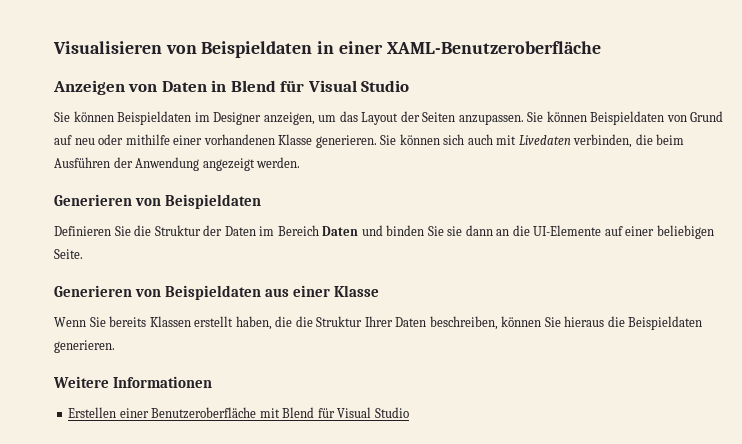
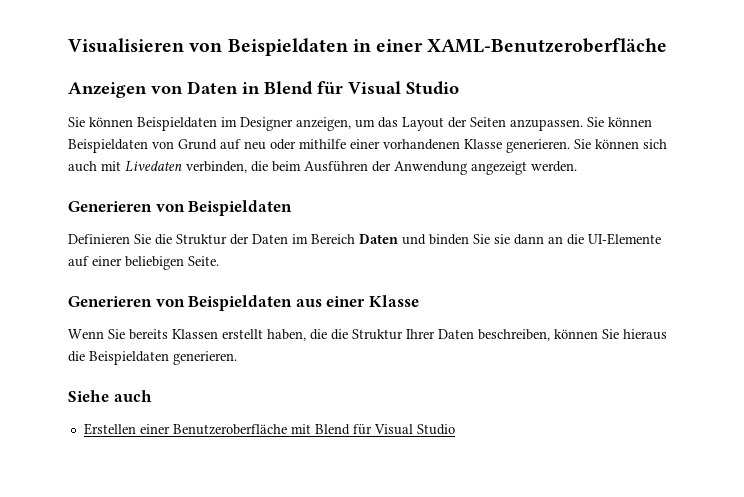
[53,376,213,388] Weitere Informationen -> [68,390,152,402] Siehe auch

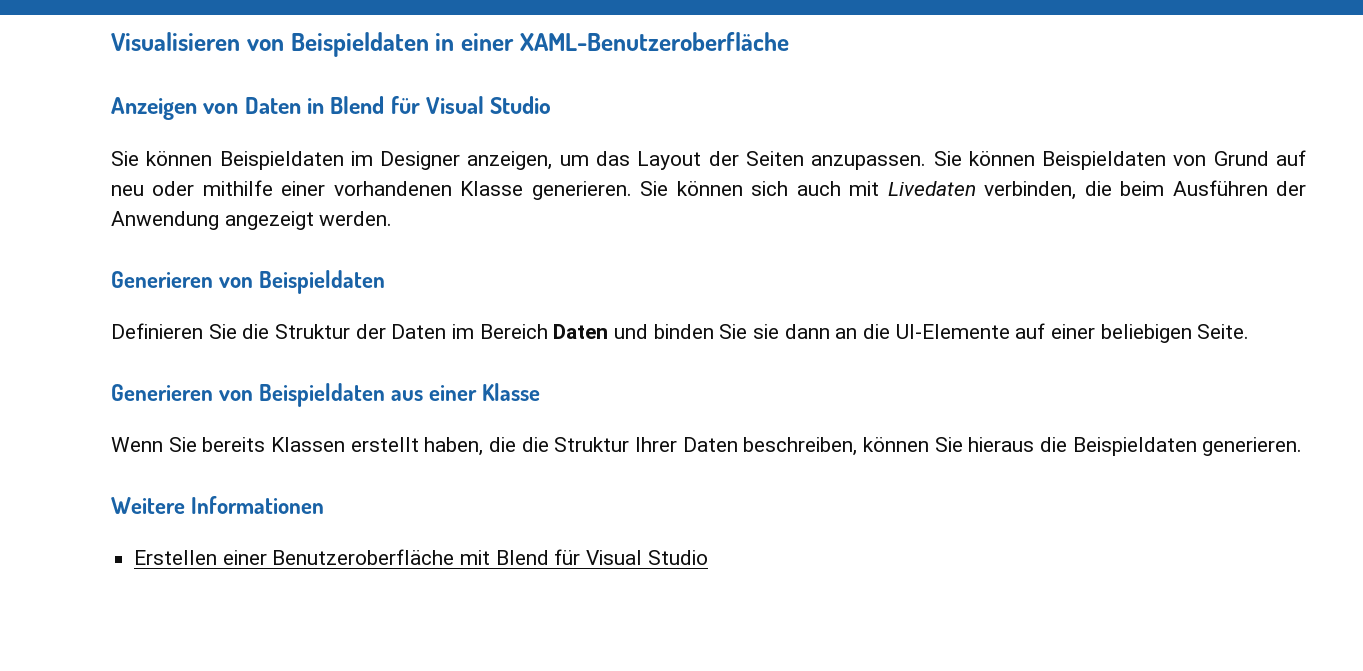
[68,390,152,402] Siehe auch -> [111,496,325,514] Weitere Informationen

